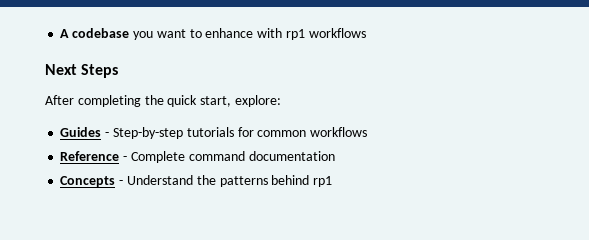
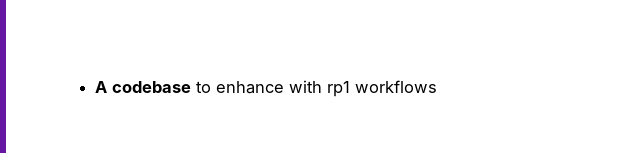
[132,29,186,40] you want -> (192, 87) none
[45,64,119,78] [45,95,281,107] [60,127,368,139] [60,151,335,163] [60,175,333,187] // Next Steps // After completing the quick start, explore: // Guides - Step-by-step tutorials for common workflows // Reference - Complete command documentation // Concepts - Understand the patterns behind rp1 -> (438, 86) none

